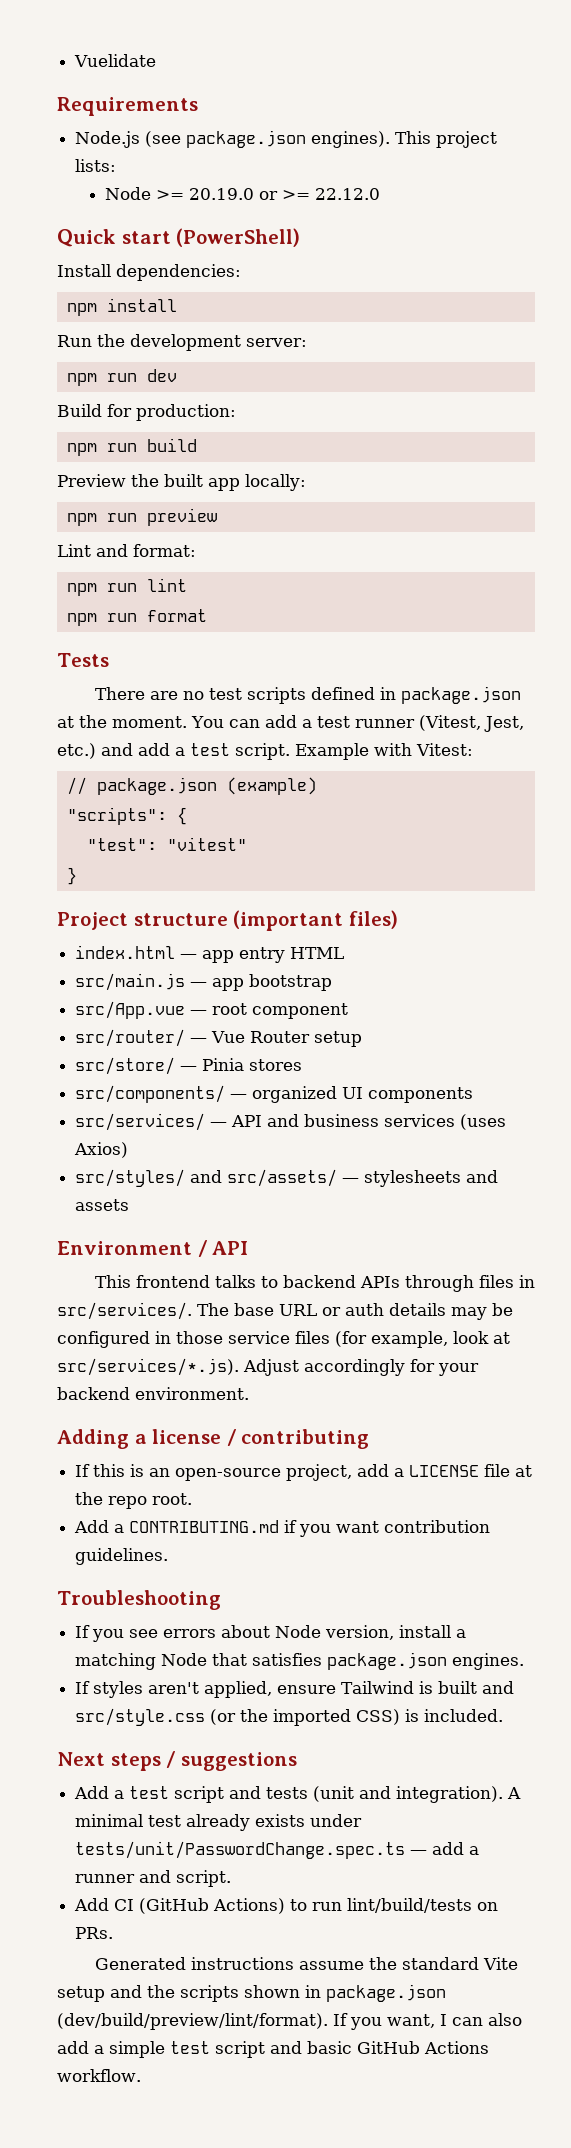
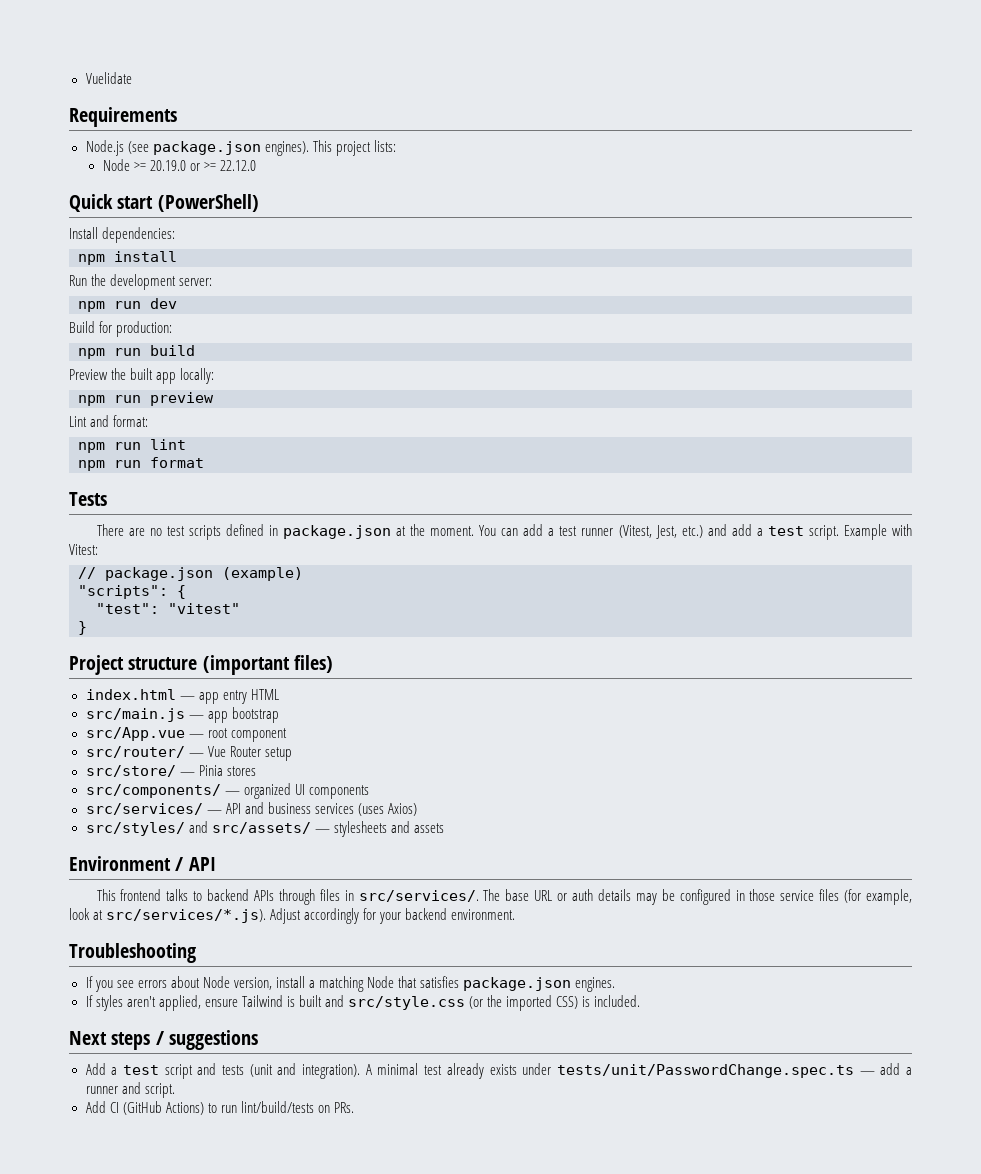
[57,1429,370,1449] [75,1464,533,1481] [75,1492,193,1509] [74,1520,491,1537] [75,1548,169,1565] // Adding a license / contributing // If this is an open-source project, add a LICENSE file at the repo root. // Add a CONTRIBUTING.md if you want contribution guidelines. -> (516, 914) none
[94,1957,518,1970] [57,1984,446,2002] [57,2013,522,2030] [57,2041,489,2058] [57,2069,141,2082] // Generated instructions assume the standard Vite setup and the scripts shown in package.json (dev/build/preview/lint/format). If you want, I can also add a simple test script and basic GitHub Actions workflow. -> (354, 1107) none

